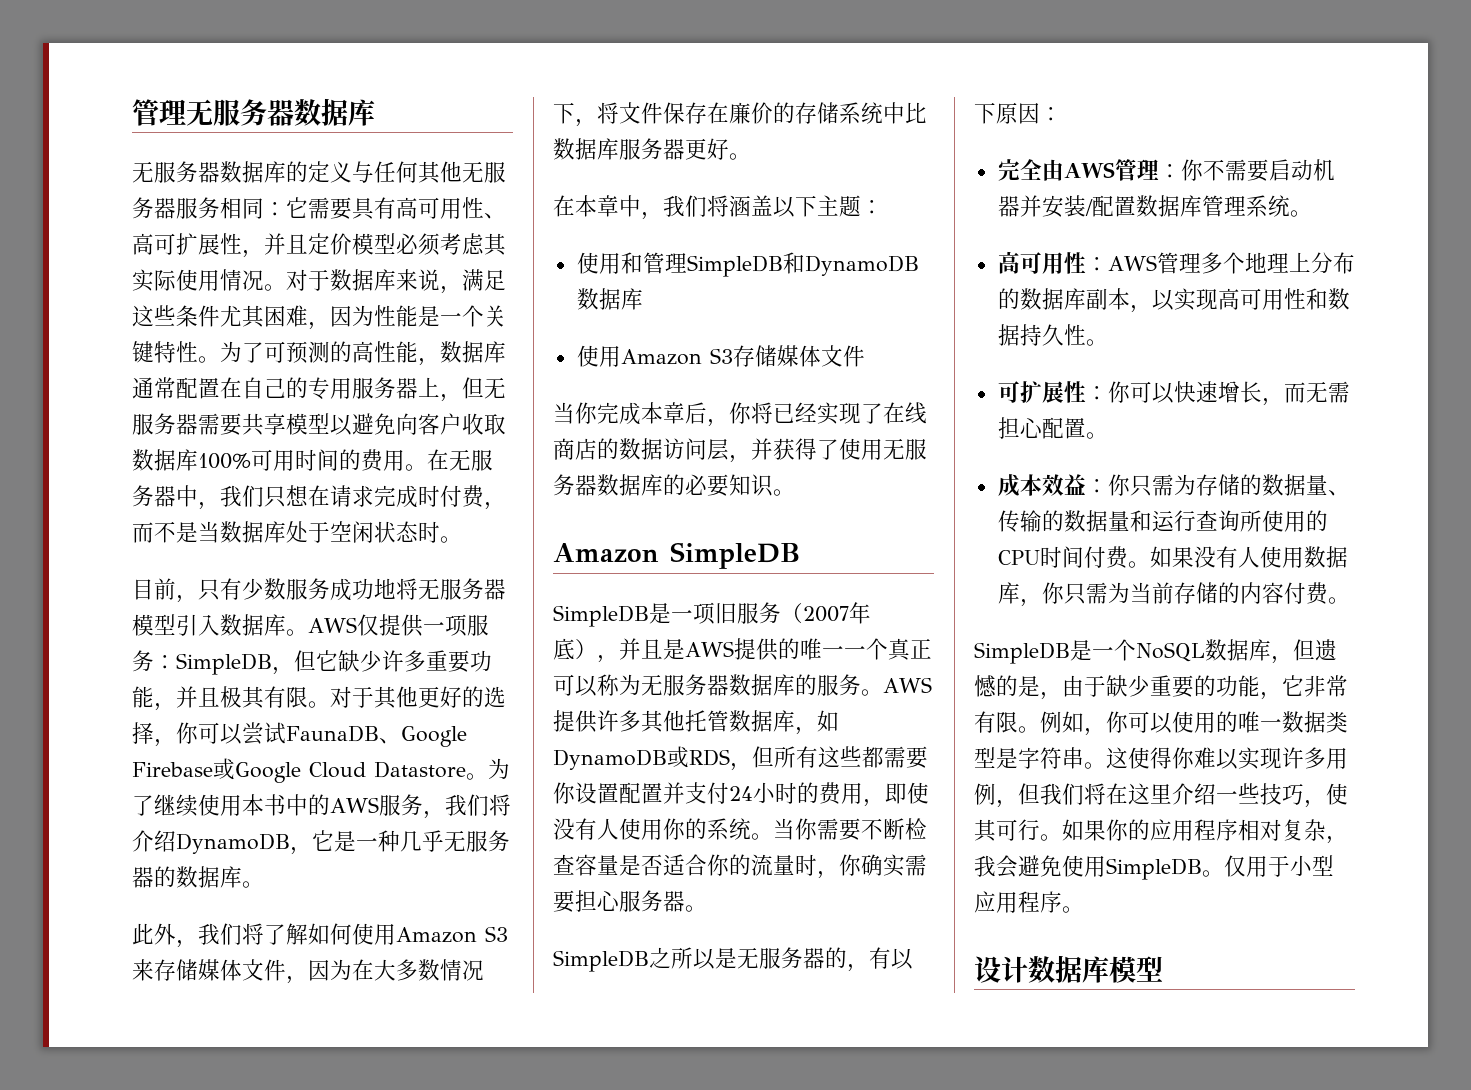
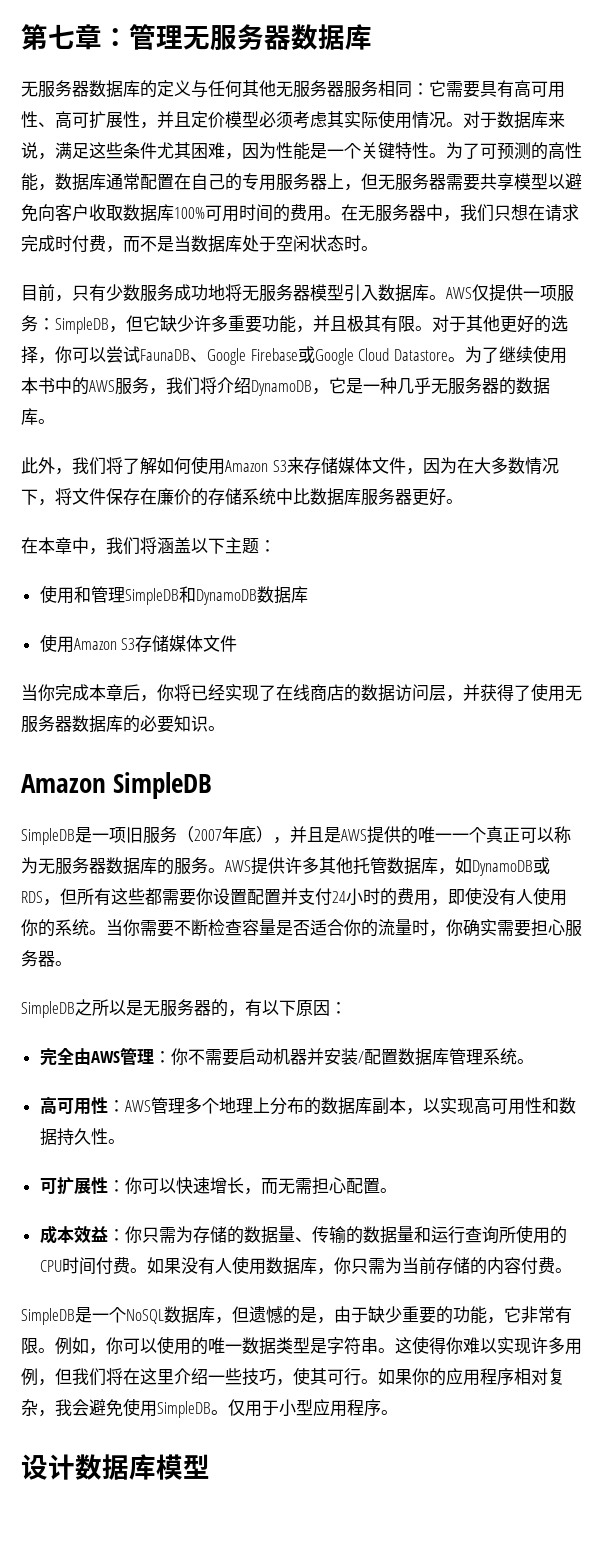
(132, 112) none -> [21,24,129,50] 第七章：

